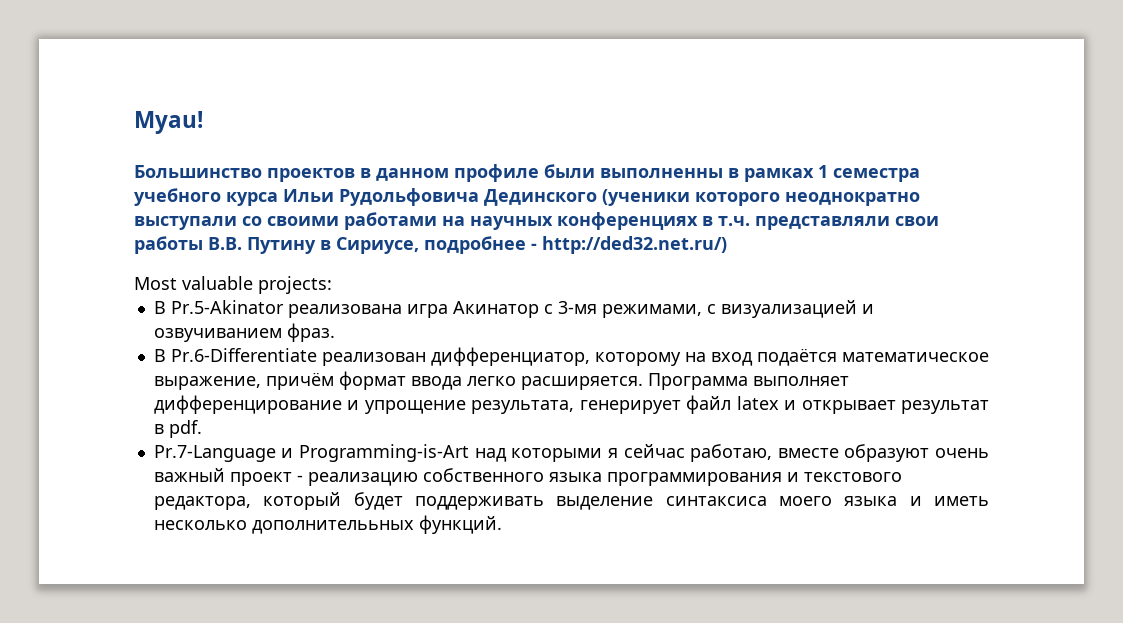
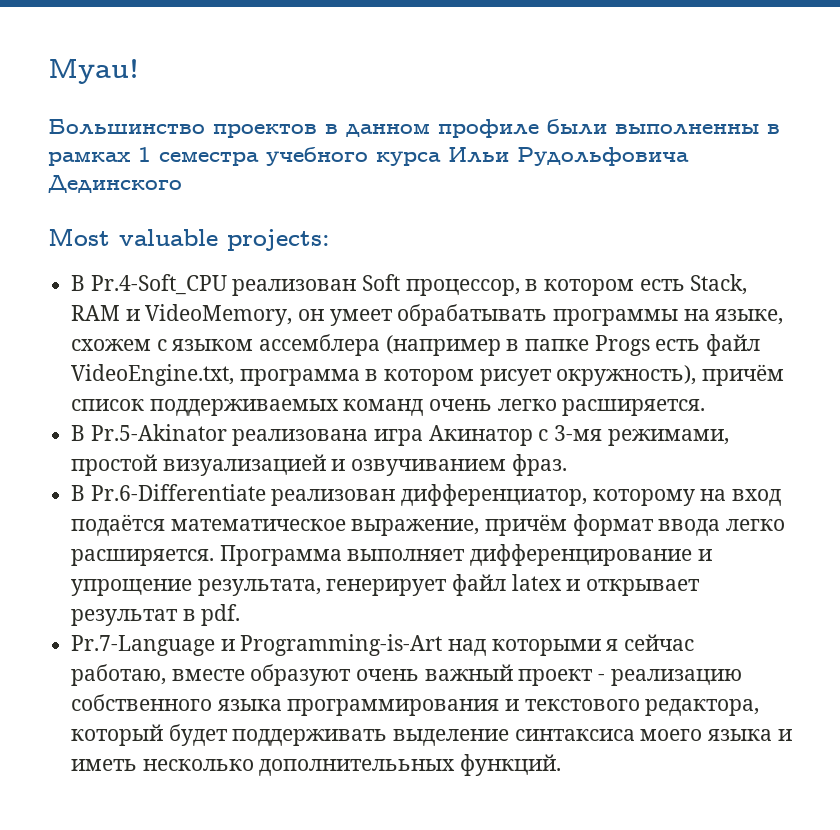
[602,189,920,206] [134,212,939,230] [134,236,727,254] [134,276,332,294] (ученики которого неоднократно выступали со своими работами на научных конференциях в т.ч. представляли свои работы В.В. Путину в Сириусе, подробнее - http://ded32.net.ru/) // Most valuable projects: -> [48,228,330,251] [71,274,748,296] [71,304,784,326] [71,334,761,356] [71,364,785,386] [71,399,706,416] // Most valuable projects: // В Pr.4-Soft_CPU реализован Soft процессор, в котором есть Stack, RAM и VideoMemory, он умеет обрабатывать программы на языке, схожем с языком ассемблера (например в папке Progs есть файл VideoEngine.txt, программа в котором рисует окружность), причём список поддерживаемых команд очень легко расширяется.
[706,304,716,314] с -> [71,454,158,476] простой

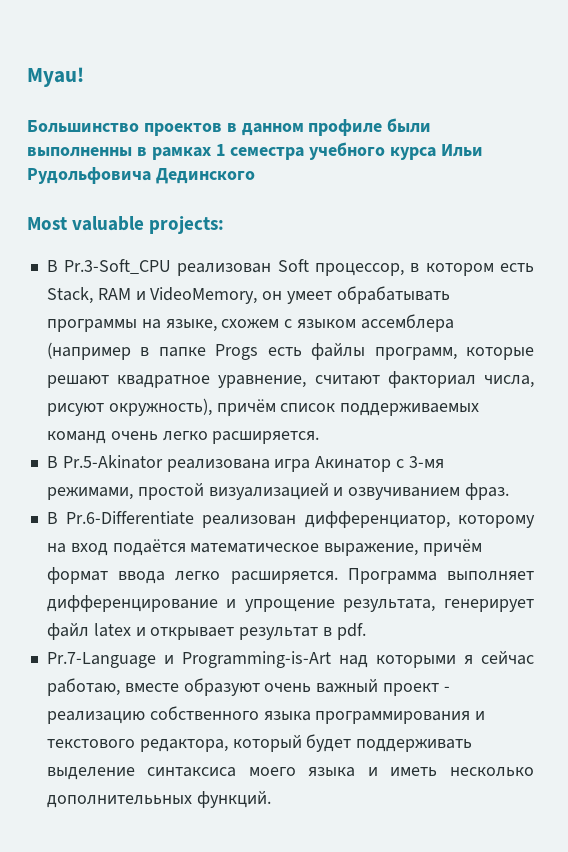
[90,274,227,295] Pr.4-Soft_CPU -> [64,259,172,274] Pr.3-Soft_CPU
[706,334,761,356] [71,364,552,386] файл VideoEngine.txt, программа в котором рисует -> [311,343,534,360] [46,371,534,388] [46,403,104,416] файлы программ, которые решают квадратное уравнение, считают факториал числа, рисуют

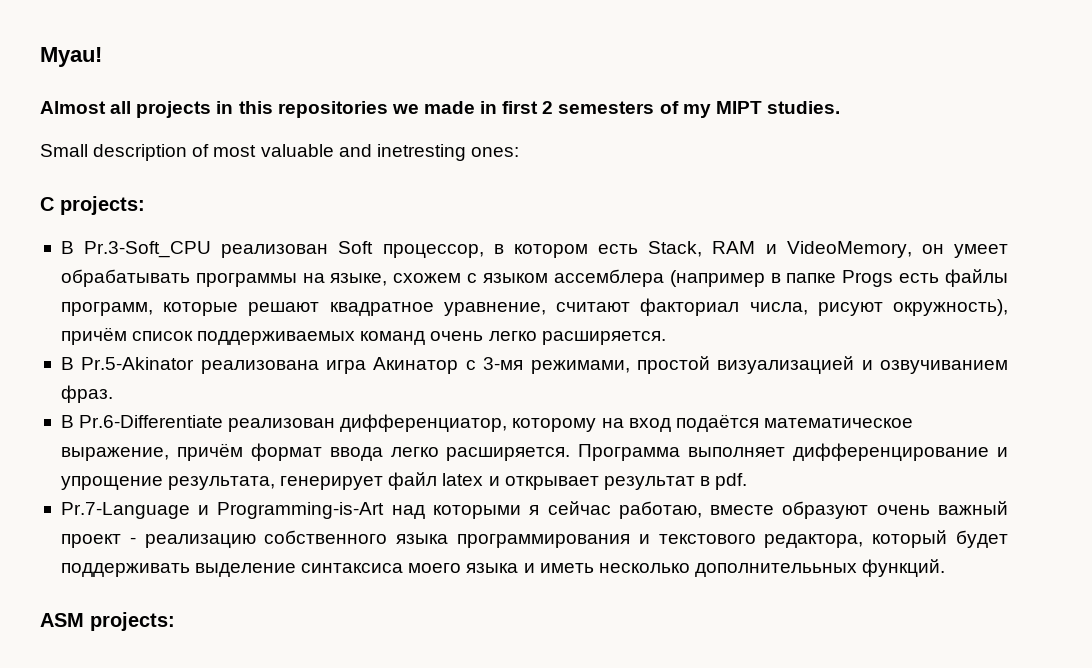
[27,118,432,136] [27,142,484,160] [27,167,255,184] [27,216,145,231] Большинство проектов в данном профиле были выполненны в рамках 1 семестра учебного курса Ильи Рудольфовича Дединского // Most valuable -> [40,101,840,118] [40,144,519,161] [40,197,54,211] Almost all projects in this repositories we made in first 2 semesters of my MIPT studies. // Small description of most valuable and inetresting ones: // C
(271, 799) none -> [40,612,175,631] // ASM projects:

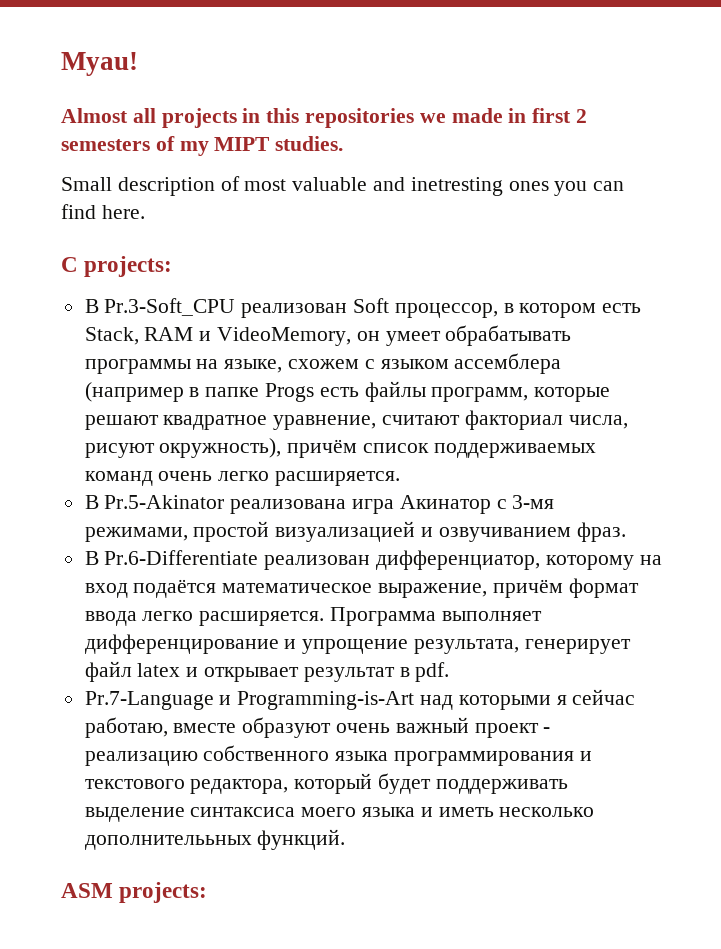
[470,147,519,157] ones: -> [508,181,625,196] [61,204,145,219] ones you can find here.

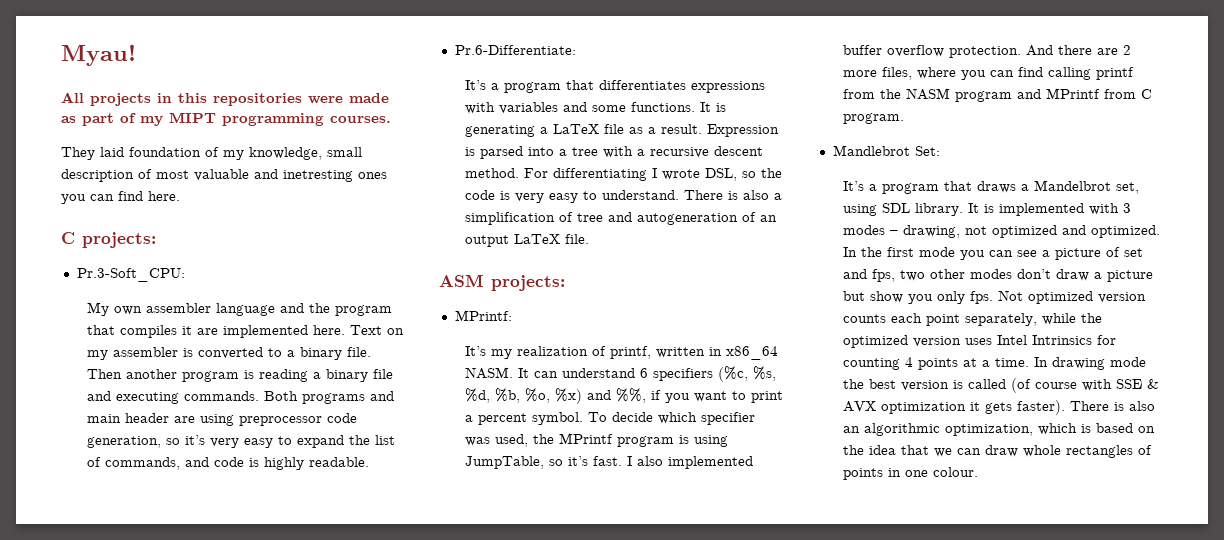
[61,108,156,123] Almost all -> [61,92,84,103] All
[419,108,588,123] [61,136,344,156] [61,177,112,191] we made in first 2 semesters of my MIPT studies. // Small -> [308,93,389,104] [61,112,391,126] [61,147,362,160] were made as part of my MIPT programming courses. // They laid foundation of my knowledge, small
[84,298,642,318] [84,325,572,346] [84,353,562,374] [84,381,611,402] [84,410,628,430] [84,438,596,458] [84,471,401,486] [84,495,555,514] [84,521,626,542] [84,550,662,570] [84,578,639,598] [84,607,542,626] [84,634,631,654] [84,661,450,682] [84,689,636,710] [84,717,551,738] [84,745,592,766] [84,773,568,794] [84,807,595,822] [84,829,346,850] [61,882,208,903] В Pr.3-Soft_CPU реализован Soft процессор, в котором есть Stack, RAM и VideoMemory, он умеет обрабатывать программы на языке, схожем с языком ассемблера (например в папке Progs есть файлы программ, которые решают квадратное уравнение, считают факториал числа, рисуют окружность), причём список поддерживаемых команд очень легко расширяется. // В Pr.5-Akinator реализована игра Акинатор с 3-мя режимами, простой визуализацией и озвучиванием фраз. // В Pr.6-Differentiate реализован дифференциатор, которому на вход подаётся математическое выражение, причём формат ввода легко расширяется. Программа выполняет дифференцирование и упрощение результата, генерирует файл latex и открывает результат в pdf. // Pr.7-Language и Programming-is-Art над которыми я сейчас работаю, вместе образуют очень важный проект - реализацию собственного языка программирования и текстового редактора, который будет поддерживать выделение синтаксиса моего языка и иметь несколько дополнителььных функций. // ASM projects: -> [76,268,185,282] [87,302,393,316] [87,325,405,338] [87,347,372,360] [87,369,394,382] [87,391,395,404] [87,413,358,426] [87,435,396,448] [87,457,370,470] [454,45,576,55] [465,80,766,93] [465,102,727,114] [465,124,780,137] [465,146,764,159] [465,168,783,181] [465,190,783,203] [465,212,778,225] [465,234,590,247] [439,274,565,291] [454,310,512,321] [465,346,779,360] [465,366,777,382] [465,388,784,404] [465,412,756,425] [465,433,729,447] [465,456,754,469] [843,45,1132,58] [843,67,1135,80] [843,88,1153,102] [843,113,905,124] [832,145,940,156] [843,180,1140,194] [843,203,1132,216] [843,225,1161,238] [843,247,1144,260] [843,269,1154,282] [843,290,1147,304] [843,313,1103,326] [843,335,1117,348] [843,357,1147,370] [843,378,1160,393] [843,400,1156,415] [843,423,1156,436] [843,445,1153,458] [843,467,979,480] Pr.3-Soft_CPU: // My own assembler language and the program that compiles it are implemented here. Text on my assembler is converted to a binary file. Then another program is reading a binary file and executing commands. Both programs and main header are using preprocessor code generation, so it’s very easy to expand the list of commands, and code is highly readable. // Pr.6-Differentiate: // It’s a program that differentiates expressions with variables and some functions. It is generating a LaTeX file as a result. Expression is parsed into a tree with a recursive descent method. For differentiating I wrote DSL, so the code is very easy to understand. There is also a simplification of tree and autogeneration of an output LaTeX file. // ASM projects: // MPrintf: // It’s my realization of printf, written in x86_64 NASM. It can understand 6 specifiers (%c, %s, %d, %b, %o, %x) and %%, if you want to print a percent symbol. To decide which specifier was used, the MPrintf program is using JumpTable, so it’s fast. I also implemented buffer overflow protection. And there are 2 more files, where you can find calling printf from the NASM program and MPrintf from C program. // Mandlebrot Set: // It’s a program that draws a Mandelbrot set, using SDL library. It is implemented with 3 modes – drawing, not optimized and optimized. In the first mode you can see a picture of set and fps, two other modes don’t draw a picture but show you only fps. Not optimized version counts each point separately, while the optimized version uses Intel Intrinsics for counting 4 points at a time. In drawing mode the best version is called (of course with SSE & AVX optimization it gets faster). There is also an algorithmic optimization, which is based on the idea that we can draw whole rectangles of points in one colour.

